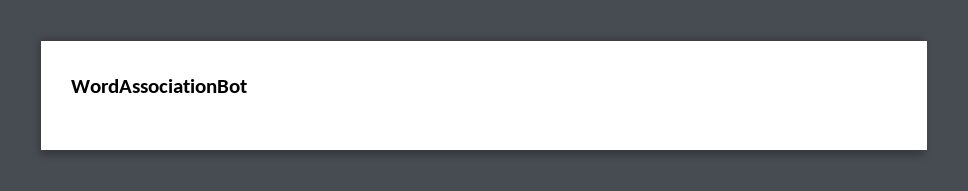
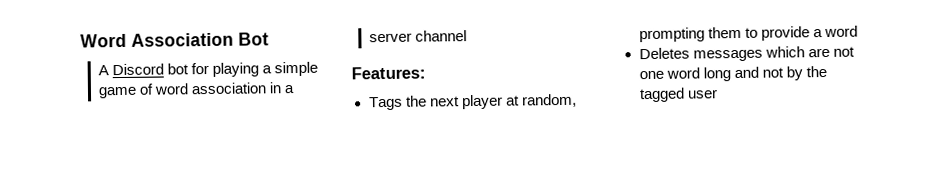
[71,79,247,93] WordAssociationBot -> [80,32,269,48] [97,61,319,77] [97,82,296,99] [368,30,467,43] [351,66,426,80] [368,93,577,111] [638,25,858,43] [638,46,855,62] [638,65,827,82] [638,87,718,103] Word Association Bot // A Discord bot for playing a simple game of word association in a server channel // Features: // Tags the next player at random, prompting them to provide a word // Deletes messages which are not one word long and not by the tagged user

